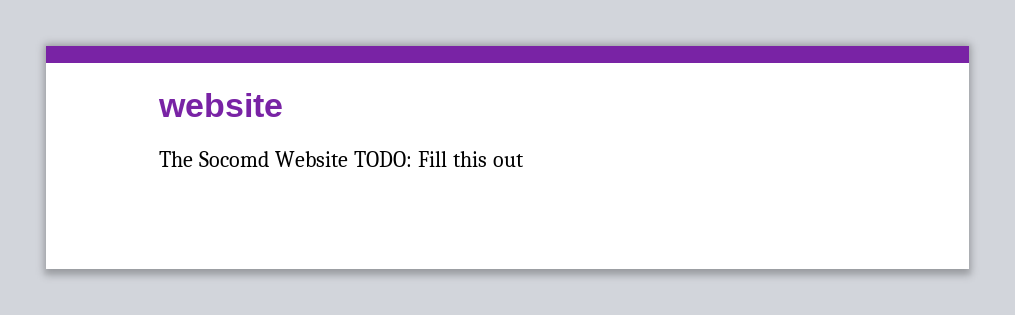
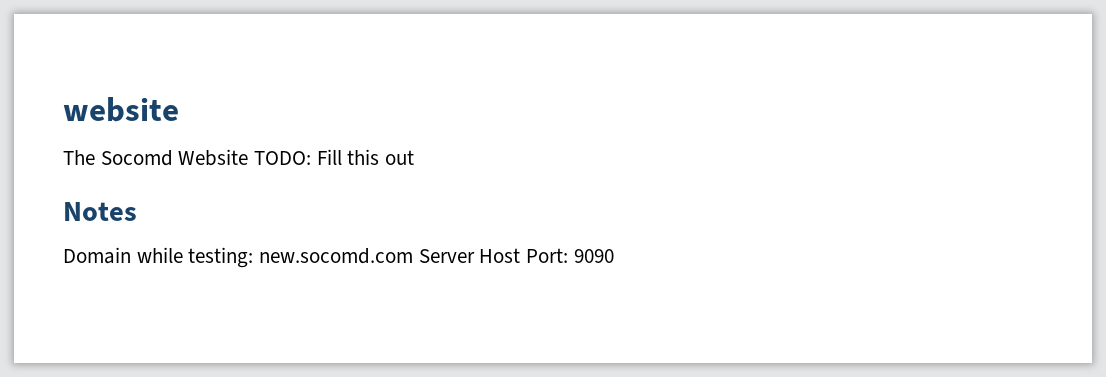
(524, 160) none -> [63,202,137,221] [63,247,614,268] // Notes // Domain while testing: new.socomd.com Server Host Port: 9090

